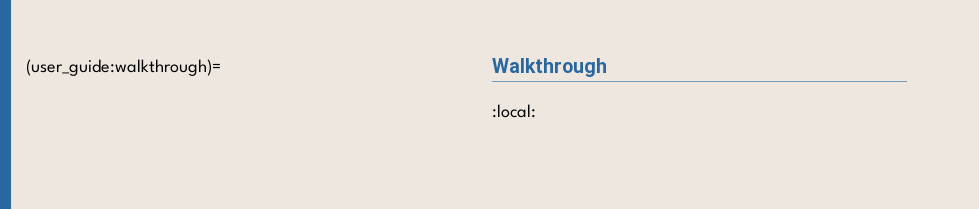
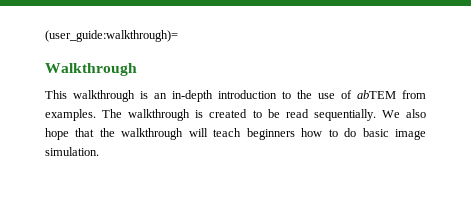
[492,104,536,118] :local: -> [45,90,426,102] [45,109,426,121] [45,128,426,140] [45,147,99,156] This walkthrough is an in-depth introduction to the use of abTEM from examples. The walkthrough is created to be read sequentially. We also hope that the walkthrough will teach beginners how to do basic image simulation.

